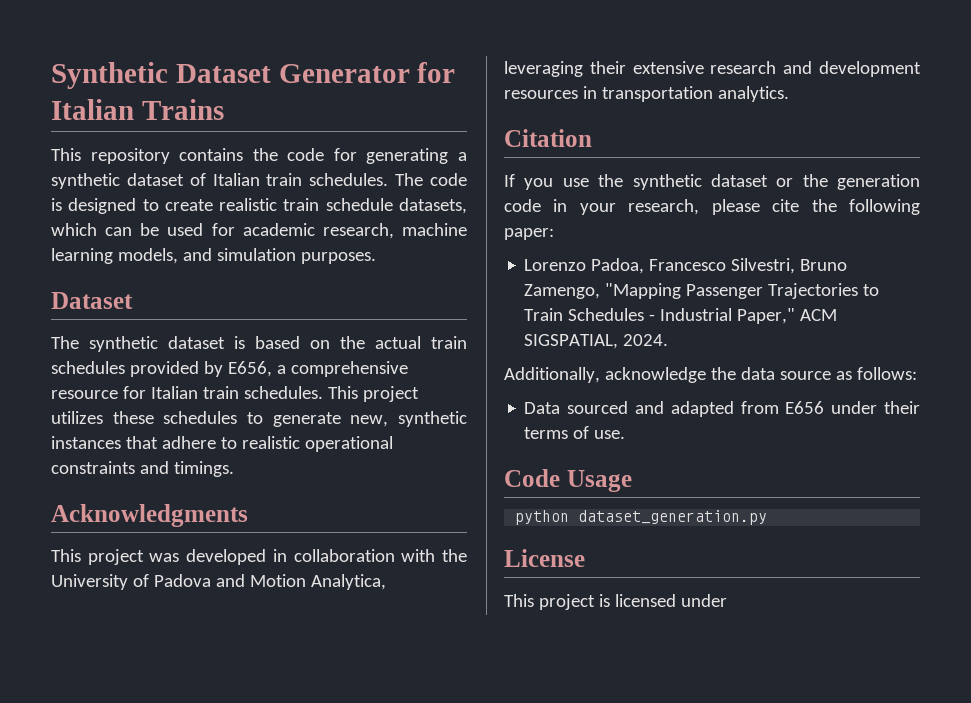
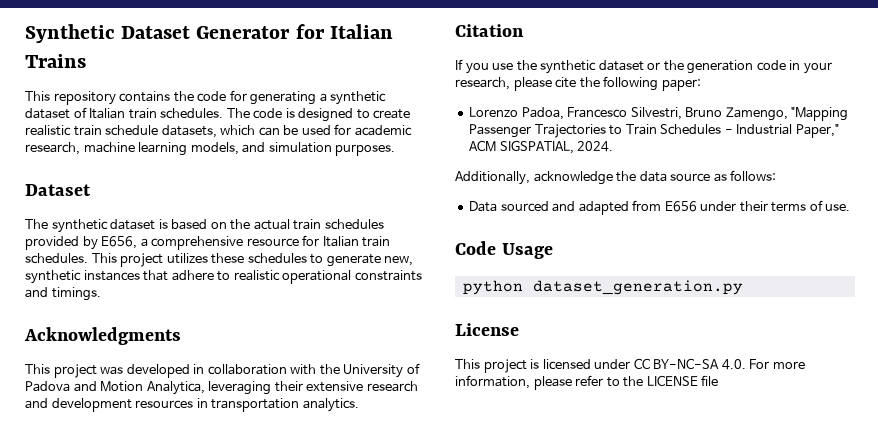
(727, 600) none -> [633,358,805,370] [455,375,719,390] CC BY-NC-SA 4.0. For more information, please refer to the LICENSE file

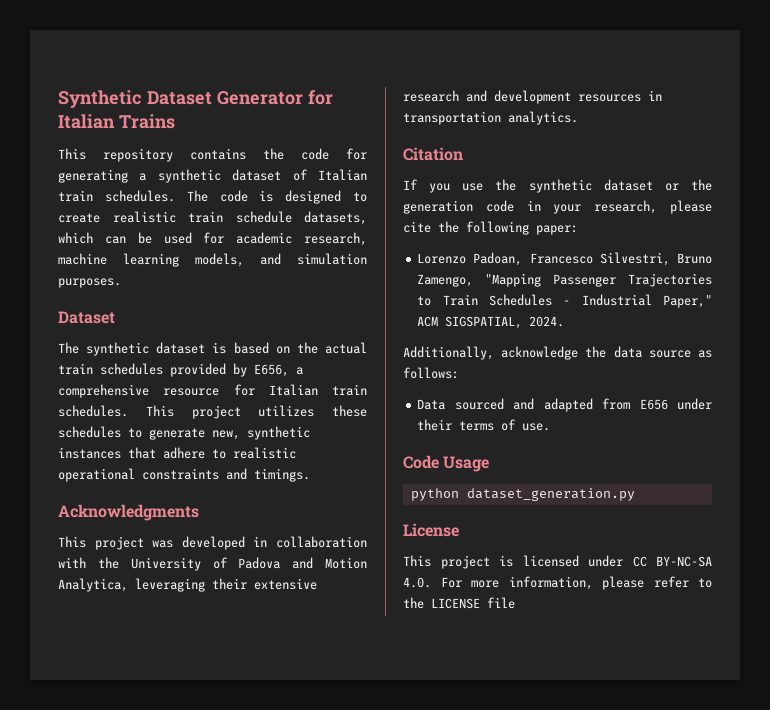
[521,107,564,120] Padoa, -> [473,252,523,266] Padoan,

